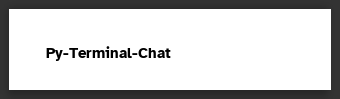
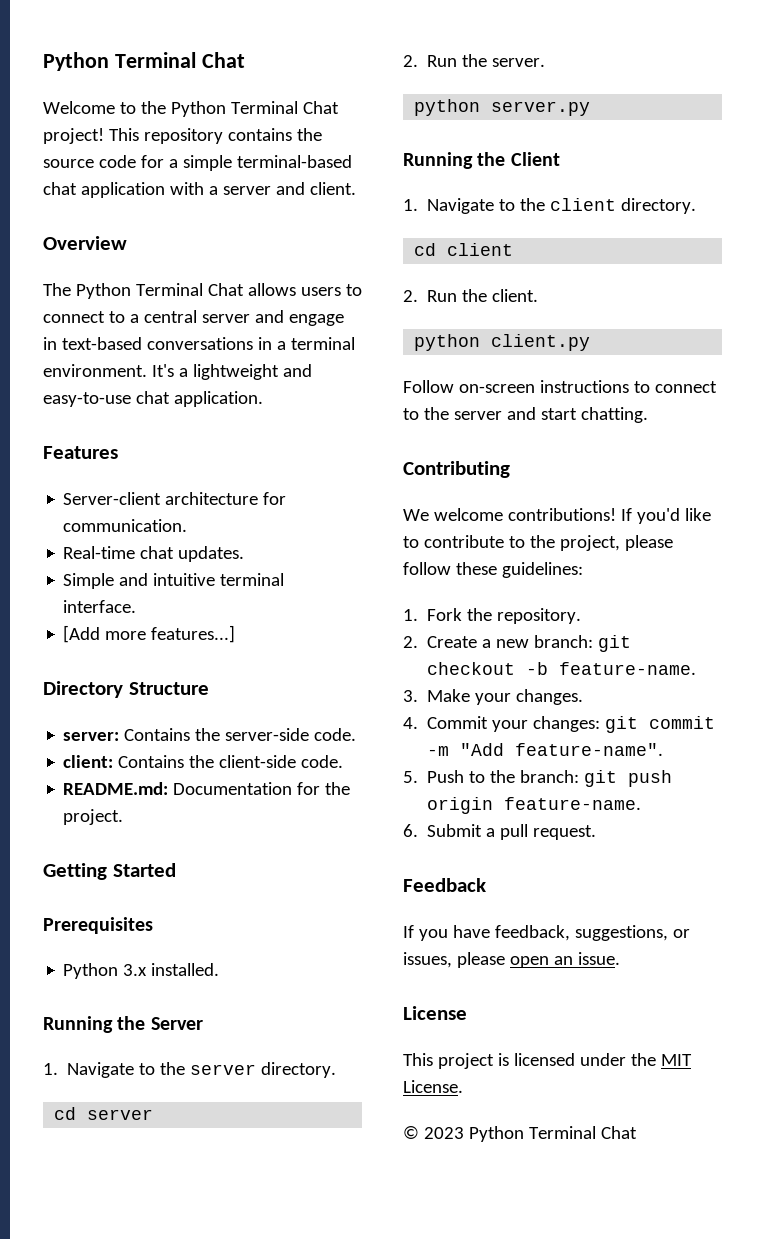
[46,46,171,61] Py-Terminal-Chat -> [43,52,245,71] [43,101,339,117] [43,128,322,144] [43,155,352,171] [43,182,356,198] [43,236,127,250] [43,283,362,299] [43,310,344,326] [43,337,355,350] [43,364,312,380] [43,391,263,407] [43,446,118,459] [63,492,287,505] [63,519,188,532] [63,546,245,562] [63,573,285,589] [63,600,137,613] [63,625,236,643] [43,681,209,698] [63,728,357,741] [63,755,344,768] [63,782,351,795] [63,809,124,825] [43,863,176,880] [43,917,153,934] [63,963,220,979] [43,1016,203,1033] [43,1062,337,1078] [54,1107,154,1120] [403,54,546,67] [414,99,591,116] [403,152,560,169] [403,198,697,214] [414,243,514,256] [403,289,539,302] [414,334,591,351] [403,380,717,393] [403,407,648,423] [403,461,510,478] [403,508,711,524] [403,535,673,551] [403,562,583,578] [403,608,582,624] [403,635,632,652] [427,662,697,675] [403,689,584,705] [403,716,716,733] [427,743,664,756] [403,770,673,787] [427,797,642,814] [403,824,597,840] [403,878,486,892] [403,925,690,941] [403,952,620,968] [403,1006,467,1020] [403,1053,692,1069] [403,1080,463,1093] [403,1126,637,1142] Python Terminal Chat // Welcome to the Python Terminal Chat project! This repository contains the source code for a simple terminal-based chat application with a server and client. // Overview // The Python Terminal Chat allows users to connect to a central server and engage in text-based conversations in a terminal environment. It's a lightweight and easy-to-use chat application. // Features // Server-client architecture for communication. // Real-time chat updates. // Simple and intuitive terminal interface. // [Add more features...] // Directory Structure // server: Contains the server-side code. // client: Contains the client-side code. // README.md: Documentation for the project. // Getting Started // Prerequisites // Python 3.x installed. // Running the Server // 1. Navigate to the server directory. // cd server // 2. Run the server. // python server.py // Running the Client // 1. Navigate to the client directory. // cd client // 2. Run the client. // python client.py // Follow on-screen instructions to connect to the server and start chatting. // Contributing // We welcome contributions! If you'd like to contribute to the project, please follow these guidelines: // 1. Fork the repository. // 2. Create a new branch: git checkout -b feature-name. // 3. Make your changes. // 4. Commit your changes: git commit -m "Add feature-name". // 5. Push to the branch: git push origin feature-name. // 6. Submit a pull request. // Feedback // If you have feedback, suggestions, or issues, please open an issue. // License // This project is licensed under the MIT License. // © 2023 Python Terminal Chat

